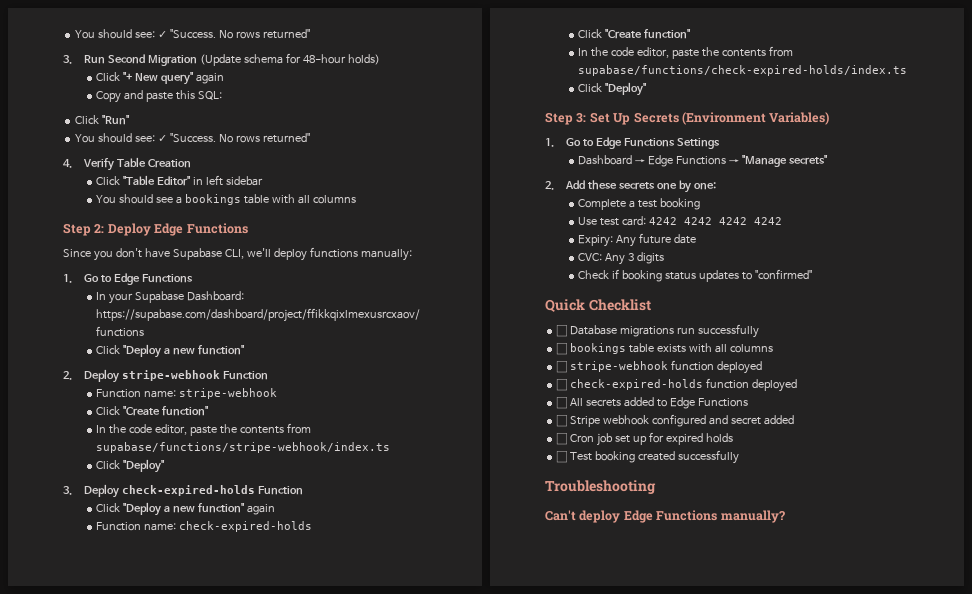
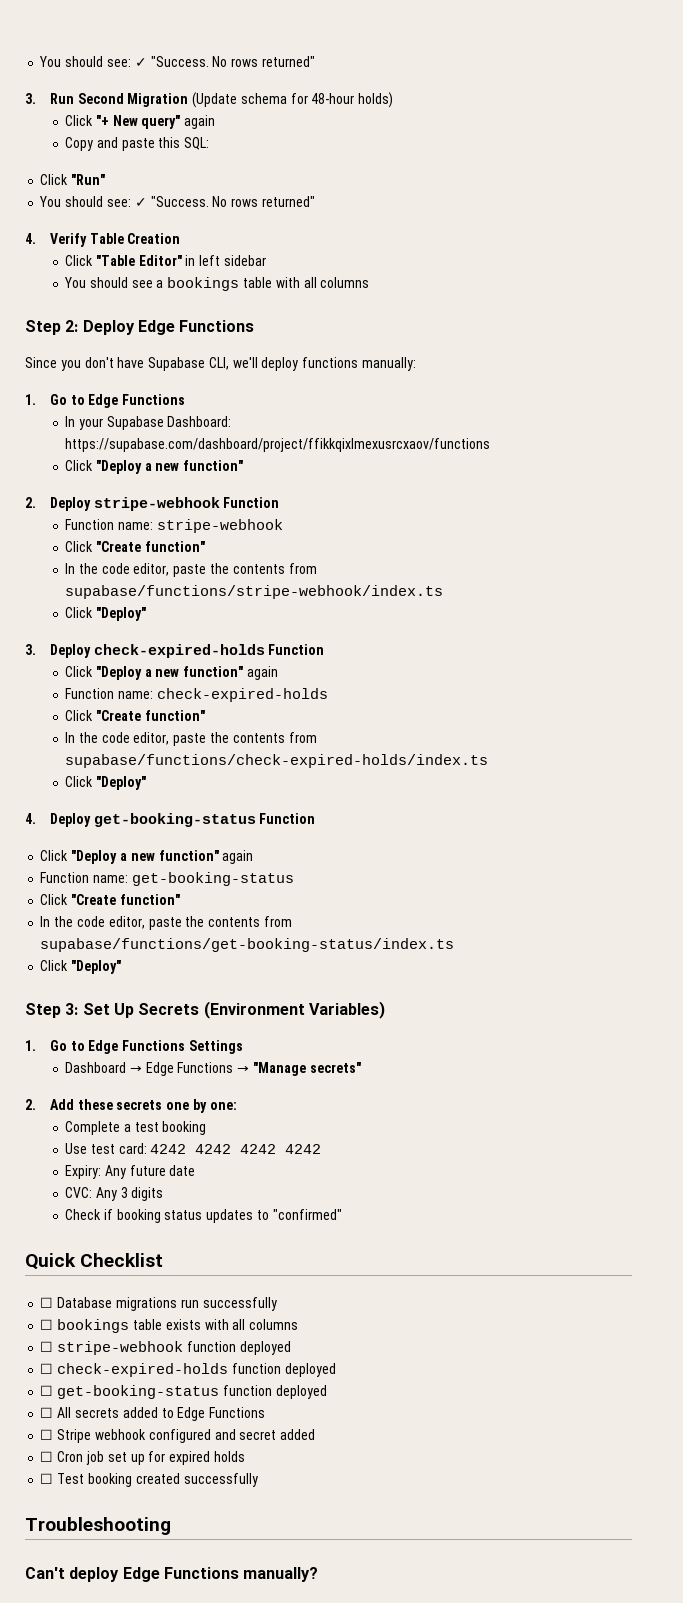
(648, 89) none -> [25,813,316,827] [40,850,254,864] [40,872,294,886] [40,894,180,905] [40,916,292,930] [40,938,455,952] [40,960,122,974] // 4. Deploy get-booking-status Function // Click "Deploy a new function" again // Function name: get-booking-status // Click "Create function" // In the code editor, paste the contents from supabase/functions/get-booking-status/index.ts // Click "Deploy"
(798, 385) none -> [40,1385,327,1399] // ☐ get-booking-status function deployed

